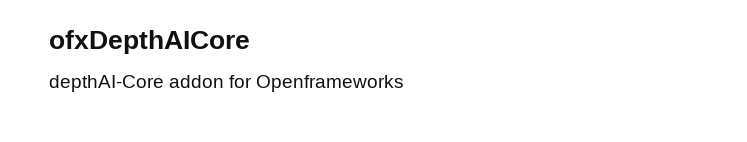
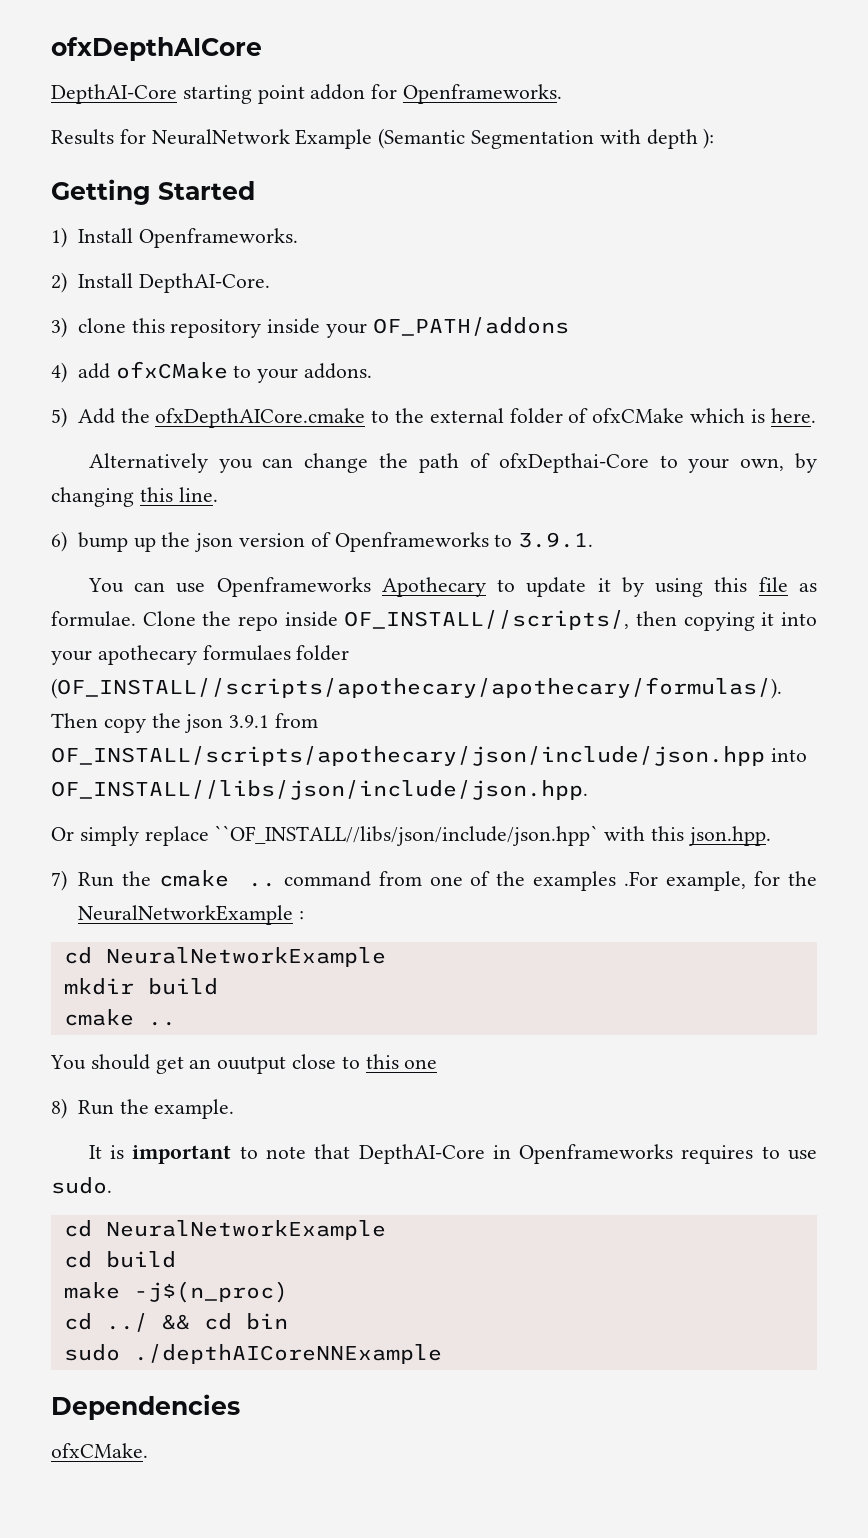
[49,75,405,92] depthAI-Core addon for Openframeworks -> [51,84,563,104] [51,128,715,149] [51,179,255,205] [51,227,298,248] [51,272,270,293] [51,317,569,338] [51,361,372,383] [51,407,816,428] [88,453,817,473] [51,487,218,507] [51,531,594,552] [87,577,817,597] [51,610,817,631] [51,645,350,665] [51,677,782,699] [51,713,319,733] [51,746,807,766] [51,780,588,800] [51,825,771,846] [51,870,817,891] [77,905,304,925] [63,947,386,967] [63,978,218,995] [63,1009,176,1026] [50,1054,438,1074] [51,1098,235,1119] [88,1144,817,1164] [51,1177,112,1194] [63,1220,386,1240] [63,1251,176,1268] [63,1281,288,1303] [63,1313,288,1332] [63,1344,442,1364] [51,1394,240,1420] [51,1443,148,1458] DepthAI-Core starting point addon for Openframeworks. // Results for NeuralNetwork Example (Semantic Segmentation with depth ): // Getting Started // 1) Install Openframeworks. // 2) Install DepthAI-Core. // 3) clone this repository inside your OF_PATH/addons // 4) add ofxCMake to your addons. // 5) Add the ofxDepthAICore.cmake to the external folder of ofxCMake which is here. // Alternatively you can change the path of ofxDepthai-Core to your own, by changing this line. // 6) bump up the json version of Openframeworks to 3.9.1. // You can use Openframeworks Apothecary to update it by using this file as formulae. Clone the repo inside OF_INSTALL//scripts/, then copying it into your apothecary formulaes folder (OF_INSTALL//scripts/apothecary/apothecary/formulas/). Then copy the json 3.9.1 from OF_INSTALL/scripts/apothecary/json/include/json.hpp into OF_INSTALL//libs/json/include/json.hpp. // Or simply replace ``OF_INSTALL//libs/json/include/json.hpp` with this json.hpp. // 7) Run the cmake .. command from one of the examples .For example, for the NeuralNetworkExample : // cd NeuralNetworkExample // mkdir build // cmake .. // You should get an ouutput close to this one // 8) Run the example. // It is important to note that DepthAI-Core in Openframeworks requires to use sudo. // cd NeuralNetworkExample // cd build // make -j$(n_proc) // cd ../ && cd bin // sudo ./depthAICoreNNExample // Dependencies // ofxCMake.

